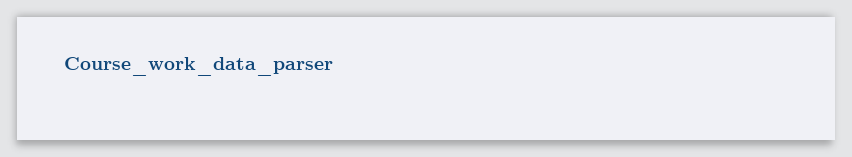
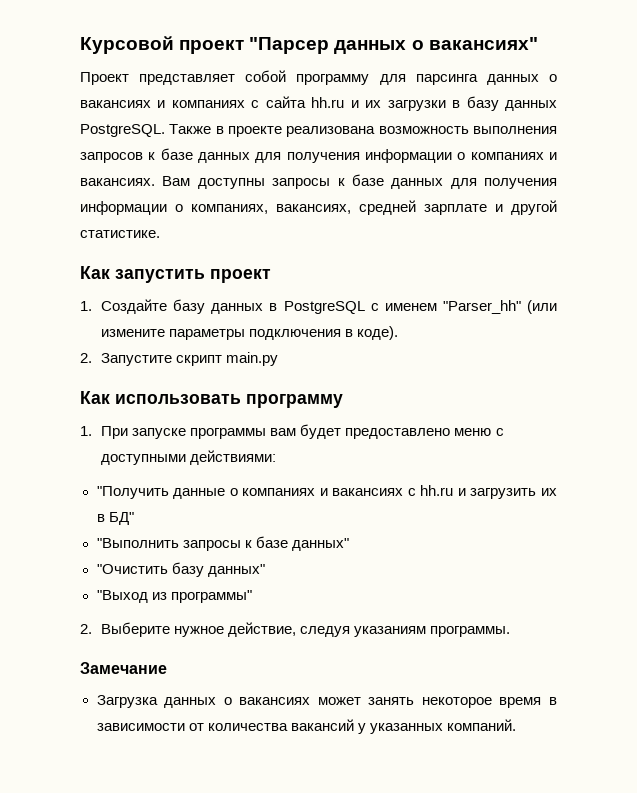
[64,57,333,76] Course_work_data_parser -> [80,36,538,54] [80,70,558,85] [80,96,557,111] [80,124,557,137] [80,148,557,163] [80,174,557,189] [80,200,557,215] [80,230,160,238] [80,266,271,283] [80,299,558,314] [101,326,399,340] [80,352,279,366] [80,391,343,408] [80,424,504,439] [101,450,277,465] [96,485,558,499] [96,512,134,525] [96,536,349,551] [96,562,265,577] [96,590,252,603] [80,622,511,637] [80,662,167,674] [96,695,557,708] [96,719,516,734] Курсовой проект "Парсер данных о вакансиях" // Проект представляет собой программу для парсинга данных о вакансиях и компаниях с сайта hh.ru и их загрузки в базу данных PostgreSQL. Также в проекте реализована возможность выполнения запросов к базе данных для получения информации о компаниях и вакансиях. Вам доступны запросы к базе данных для получения информации о компаниях, вакансиях, средней зарплате и другой статистике. // Как запустить проект // 1. Создайте базу данных в PostgreSQL с именем "Parser_hh" (или измените параметры подключения в коде). // 2. Запустите скрипт main.py // Как использовать программу // 1. При запуске программы вам будет предоставлено меню с доступными действиями: // "Получить данные о компаниях и вакансиях с hh.ru и загрузить их в БД" // "Выполнить запросы к базе данных" // "Очистить базу данных" // "Выход из программы" // 2. Выберите нужное действие, следуя указаниям программы. // Замечание // Загрузка данных о вакансиях может занять некоторое время в зависимости от количества вакансий у указанных компаний.

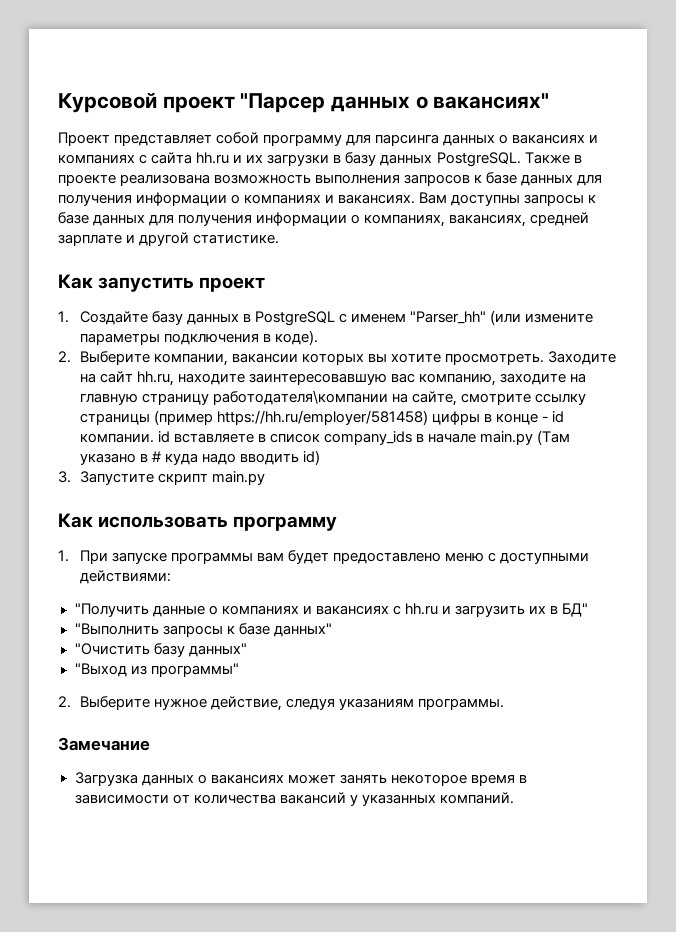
(92, 358) none -> [79,351,617,366] [79,371,587,386] [79,390,586,406] [79,410,565,425] [79,430,571,445] [79,450,320,465] [58,471,71,483] Выберите компании, вакансии которых вы хотите просмотреть. Заходите на сайт hh.ru, находите заинтересовавшую вас компанию, заходите на главную страницу работодателя\компании на сайте, смотрите ссылку страницы (пример https://hh.ru/employer/581458) цифры в конце - id компании. id вставляете в список company_ids в начале main.py (Там указано в # куда надо вводить id) // 3.

